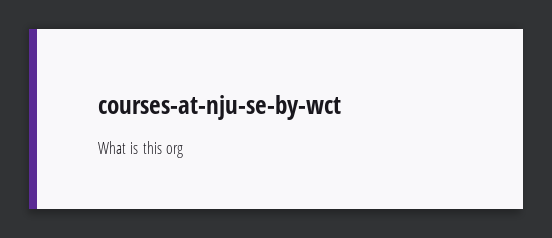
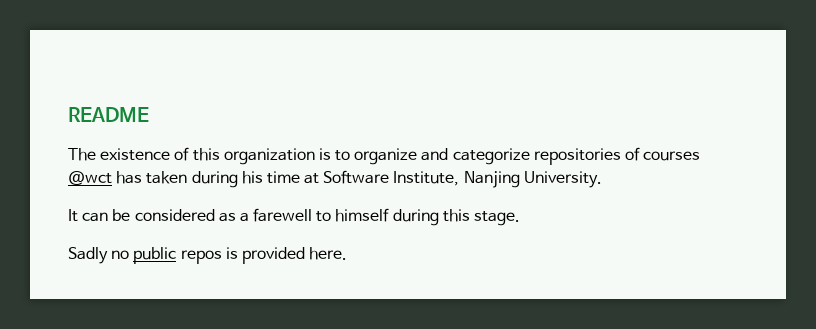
[98,95,341,120] [98,141,183,158] courses-at-nju-se-by-wct // What is this org -> [68,107,149,122] [68,147,701,165] [68,170,602,188] [68,208,521,226] [68,247,348,264] README // The existence of this organization is to organize and categorize repositories of courses @wct has taken during his time at Software Institute, Nanjing University. // It can be considered as a farewell to himself during this stage. // Sadly no public repos is provided here.

